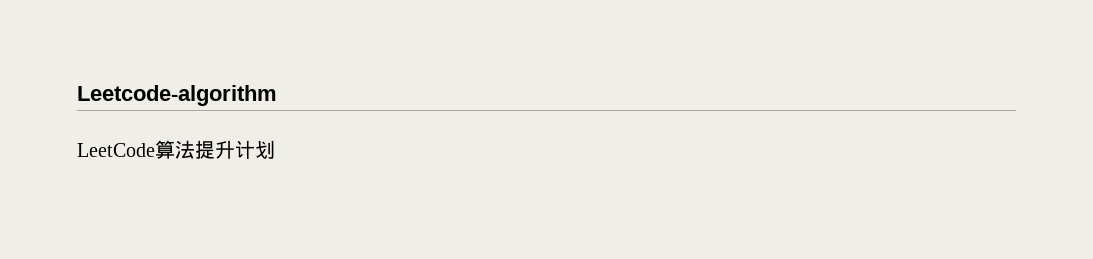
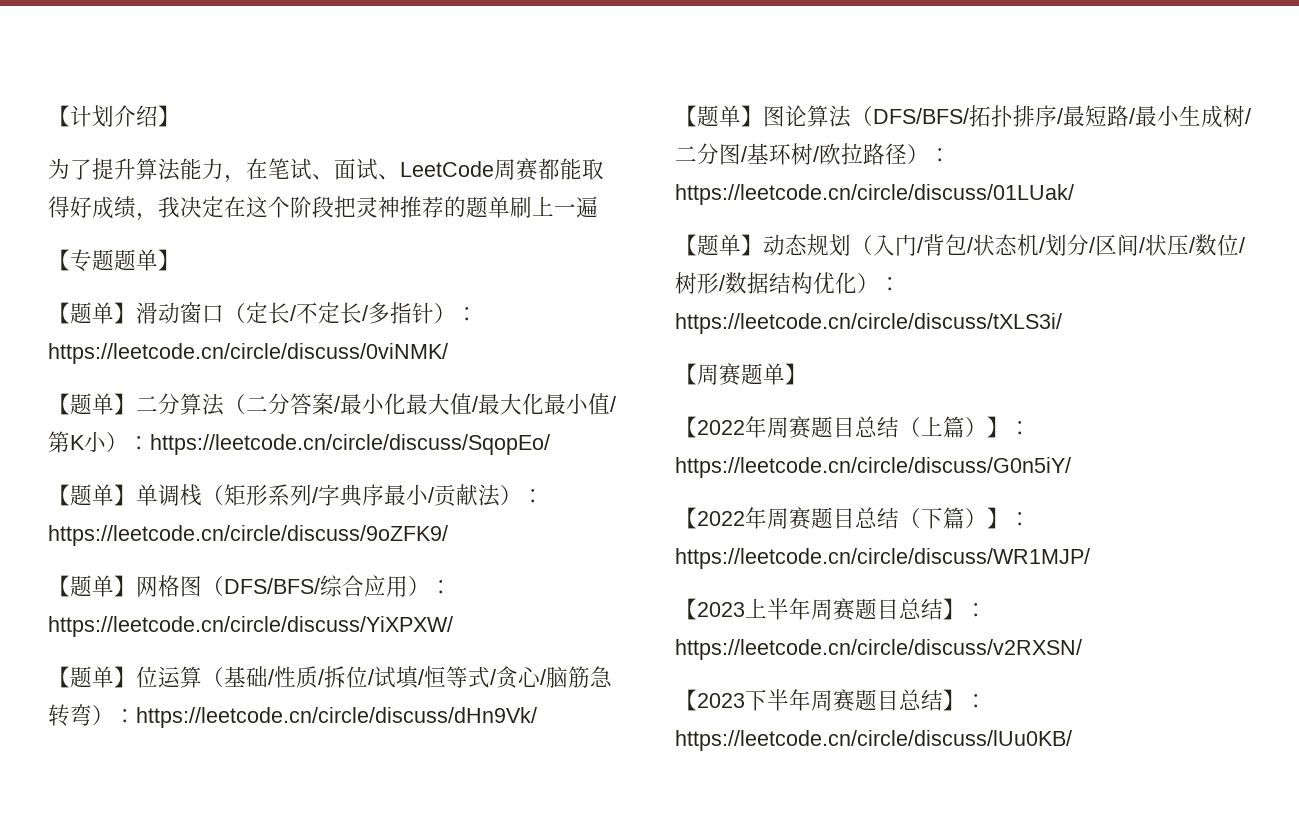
[77,85,277,106] [77,140,275,159] Leetcode-algorithm // LeetCode算法提升计划 -> [48,105,180,127] [48,158,604,183] [48,196,598,221] [48,249,180,272] [48,302,478,324] [48,343,448,364] [48,393,616,416] [48,431,550,455] [48,484,544,507] [48,525,448,546] [48,575,452,597] [48,616,453,637] [48,666,612,689] [48,704,537,728] [675,105,1251,128] [675,143,951,165] [675,184,1074,205] [675,234,1245,256] [675,272,901,294] [675,313,1062,334] [675,363,807,386] [675,416,1031,439] [675,457,1071,478] [675,507,1031,530] [675,548,1090,569] [675,598,987,621] [675,639,1082,660] [675,689,987,712] [675,730,1072,751] 【计划介绍】 // 为了提升算法能力，在笔试、面试、LeetCode周赛都能取得好成绩，我决定在这个阶段把灵神推荐的题单刷上一遍 // 【专题题单】 // 【题单】滑动窗口（定长/不定长/多指针）：https://leetcode.cn/circle/discuss/0viNMK/ // 【题单】二分算法（二分答案/最小化最大值/最大化最小值/第K小）：https://leetcode.cn/circle/discuss/SqopEo/ // 【题单】单调栈（矩形系列/字典序最小/贡献法）：https://leetcode.cn/circle/discuss/9oZFK9/ // 【题单】网格图（DFS/BFS/综合应用）：https://leetcode.cn/circle/discuss/YiXPXW/ // 【题单】位运算（基础/性质/拆位/试填/恒等式/贪心/脑筋急转弯）：https://leetcode.cn/circle/discuss/dHn9Vk/ // 【题单】图论算法（DFS/BFS/拓扑排序/最短路/最小生成树/二分图/基环树/欧拉路径）：https://leetcode.cn/circle/discuss/01LUak/ // 【题单】动态规划（入门/背包/状态机/划分/区间/状压/数位/树形/数据结构优化）：https://leetcode.cn/circle/discuss/tXLS3i/ // 【周赛题单】 // 【2022年周赛题目总结（上篇）】：https://leetcode.cn/circle/discuss/G0n5iY/ // 【2022年周赛题目总结（下篇）】：https://leetcode.cn/circle/discuss/WR1MJP/ // 【2023上半年周赛题目总结】：https://leetcode.cn/circle/discuss/v2RXSN/ // 【2023下半年周赛题目总结】：https://leetcode.cn/circle/discuss/lUu0KB/

